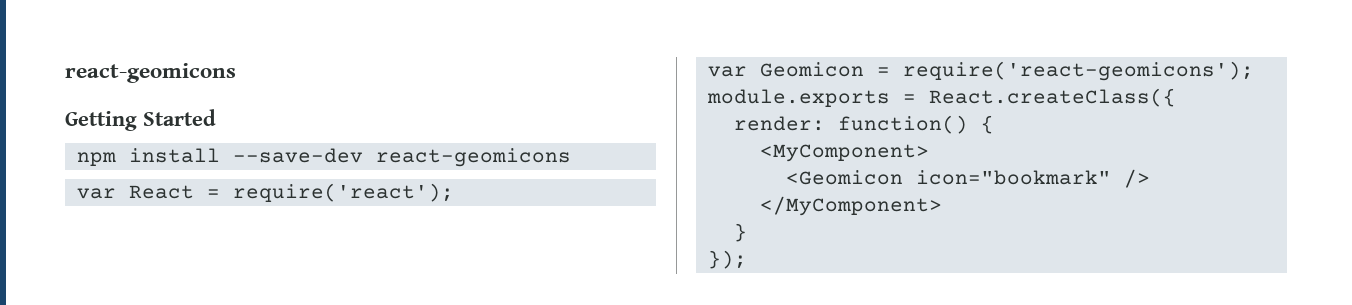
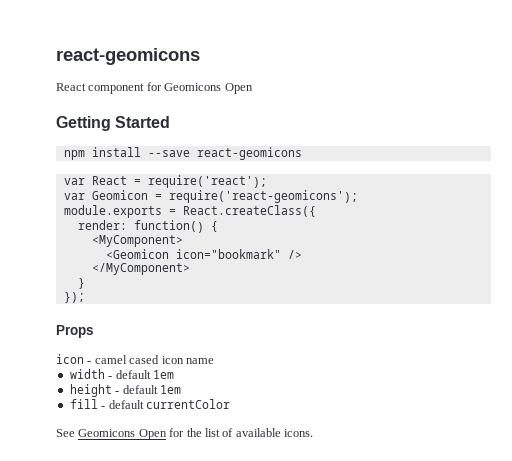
[65,63,236,83] react-geomicons -> [56,48,200,65] [56,82,253,94] react-geomicons // React component for Geomicons Open
[232,148,363,163] --save-dev -> [147,150,190,157] --save
(747, 259) none -> [56,325,94,338] [56,354,214,364] [69,369,174,379] [69,384,181,397] [69,399,230,409] [56,428,313,440] // Props // icon - camel cased icon name // width - default 1em // height - default 1em // fill - default currentColor // See Geomicons Open for the list of available icons.

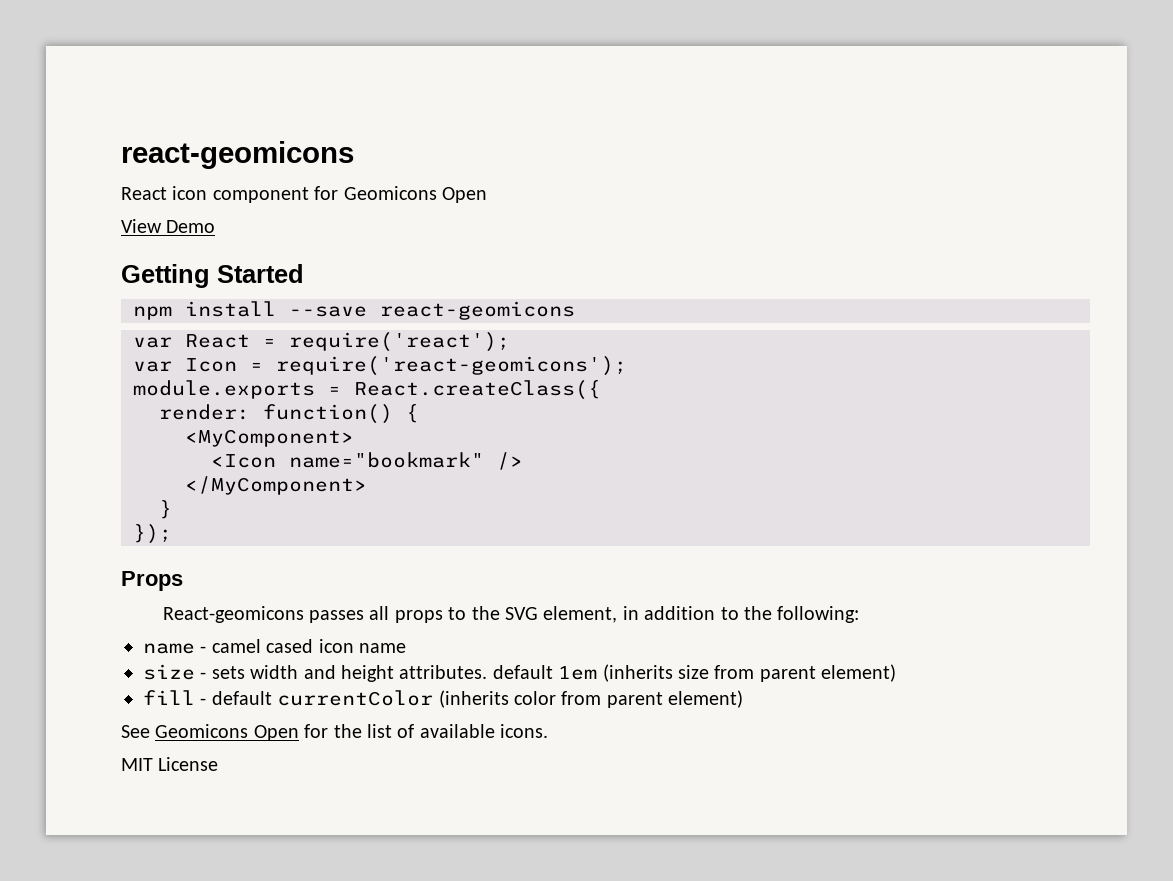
(86, 87) none -> [172,186,208,200] icon
(253, 88) none -> [121,219,216,233] // View Demo
[91,190,148,200] Geomicon -> [185,358,237,372] Icon
[105,249,281,259] <Geomicon icon="bookmark" -> [211,452,484,468] <Icon name="bookmark"
[56,354,84,364] icon -> [162,606,860,623] [143,643,195,654] React-geomicons passes all props to the SVG element, in addition to the following: // name
[69,369,174,379] [69,384,181,397] width - default 1em // height - default 1em -> [143,664,897,682] size - sets width and height attributes. default 1em (inherits size from parent element)
(230, 404) none -> [438,690,744,708] (inherits color from parent element)
(313, 433) none -> [121,757,219,771] // MIT License

